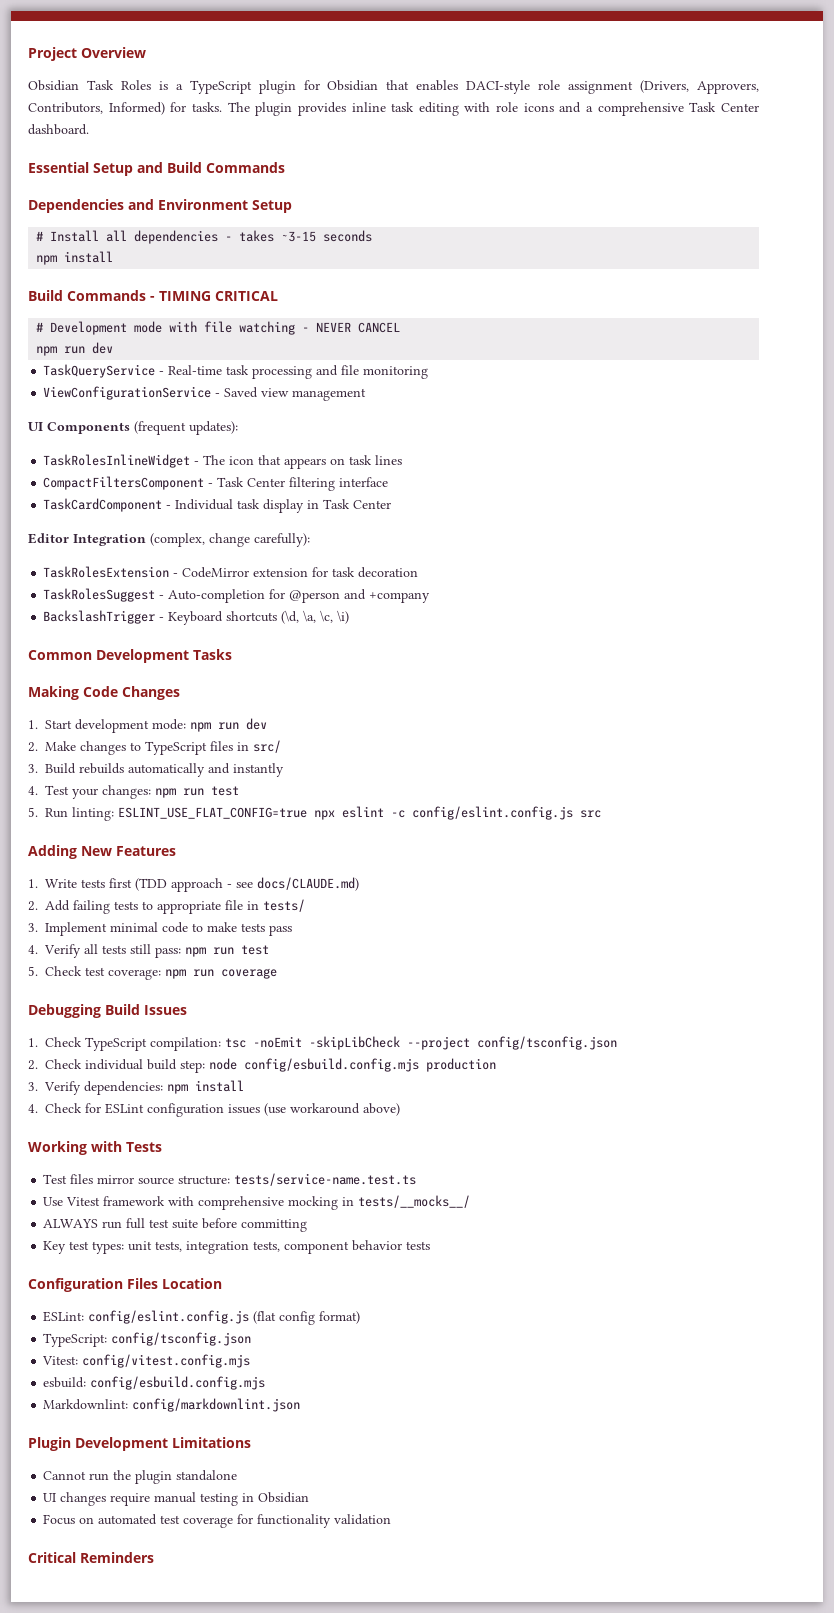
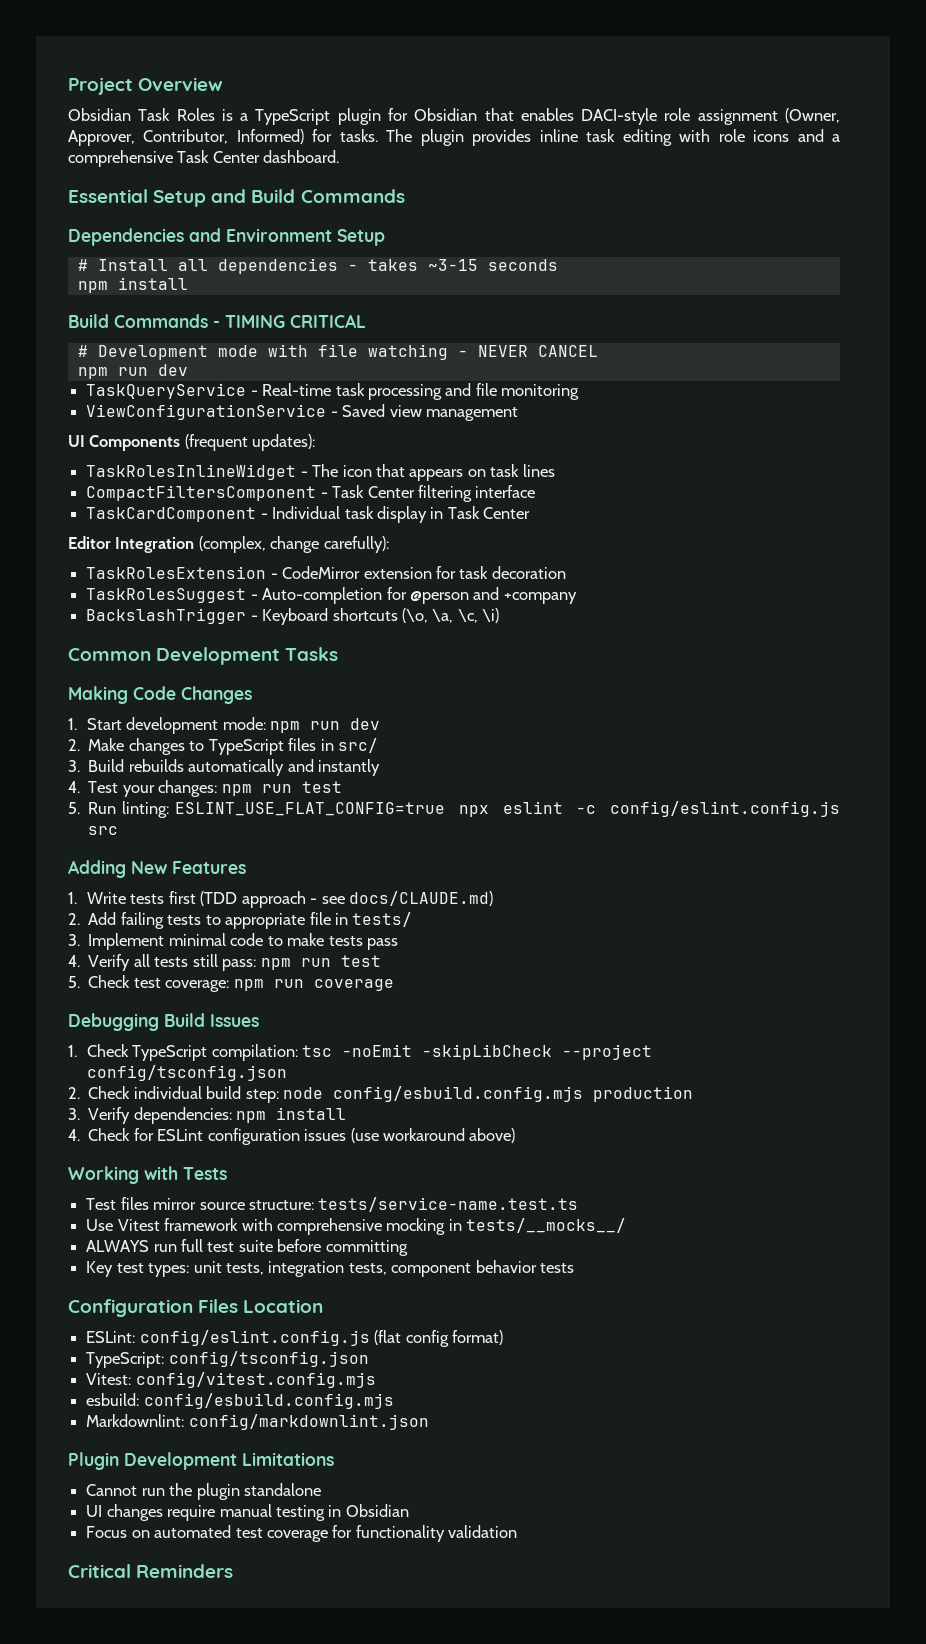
[640,80,759,94] [28,102,103,114] (Drivers, Approvers, Contributors, -> [785,108,841,123] [68,129,229,146] (Owner, Approver, Contributor,
[281,610,300,624] (\d, -> [401,608,428,623] (\o,

